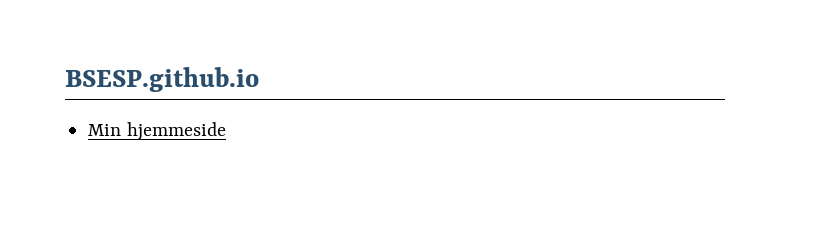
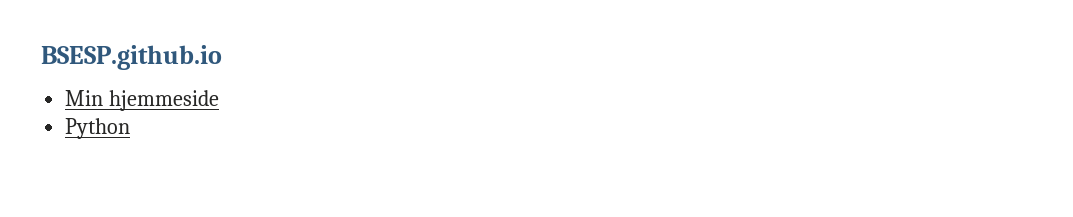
(226, 131) none -> [65,118,131,139] // Python

